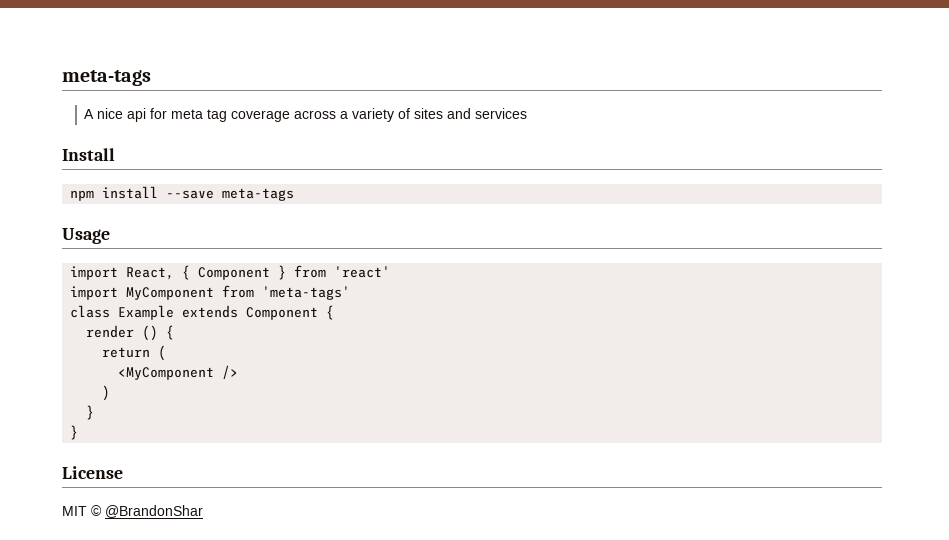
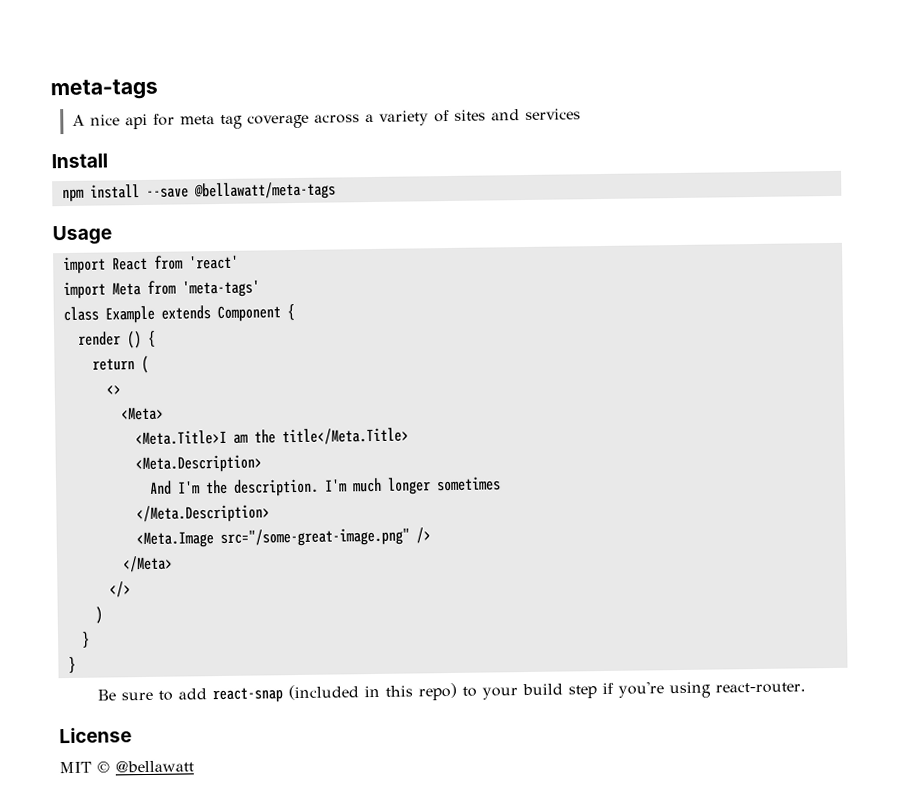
[222,188,295,201] meta-tags -> [193,181,336,201] @bellawatt/meta-tags
[126,265,287,280] React, { Component } -> [111,256,148,271] React
[126,287,215,300] MyComponent -> [111,282,141,296] Meta
[118,367,215,380] <MyComponent -> [105,385,121,395] [120,406,164,421] [134,427,409,446] [134,454,262,474] [149,476,501,497] [135,504,270,524] [135,527,410,549] <> // <Meta> // <Meta.Title>I am the title</Meta.Title> // <Meta.Description> // And I'm the description. I'm much longer sometimes // </Meta.Description> // <Meta.Image src="/some-great-image.png"
(239, 372) none -> [121,555,173,573] [108,581,131,598] // </Meta> // </>
(79, 432) none -> [97,681,807,704] // Be sure to add react-snap (included in this repo) to your build step if you're using react-router.
[105,505,203,518] @BrandonShar -> [115,760,194,773] @bellawatt

